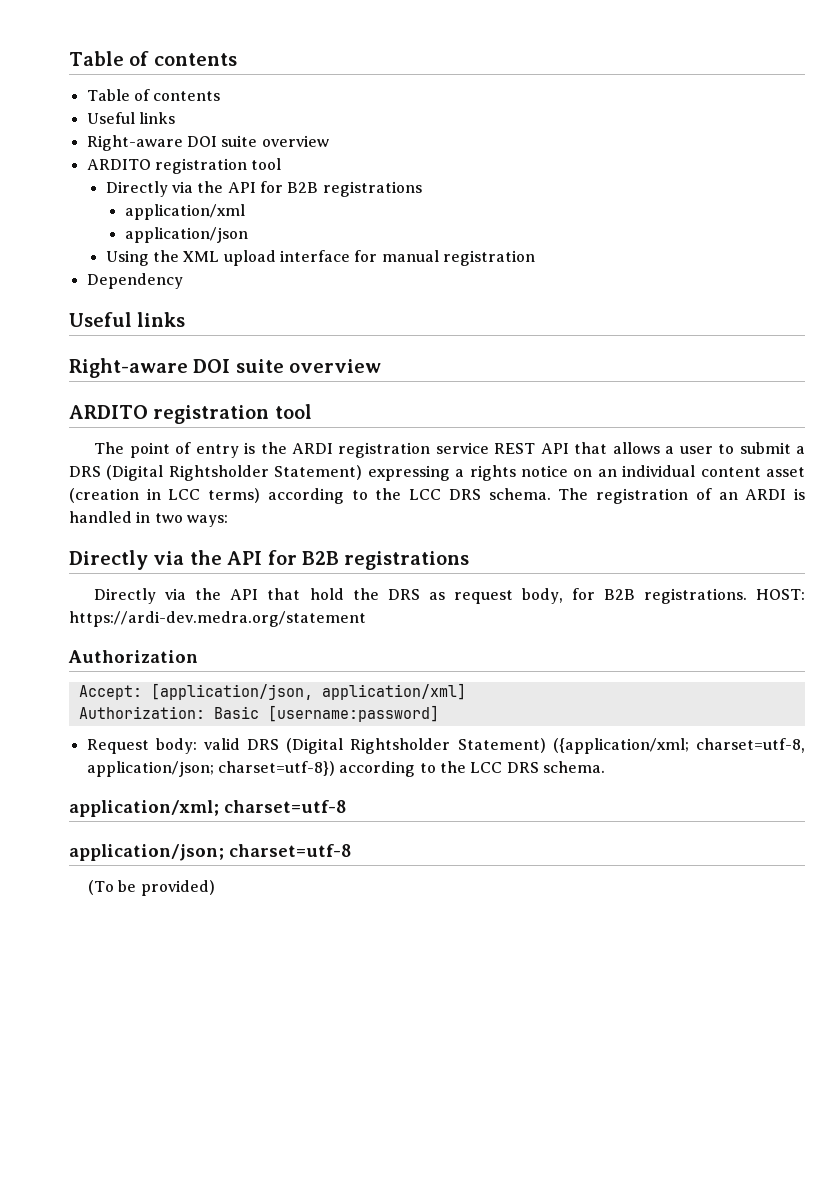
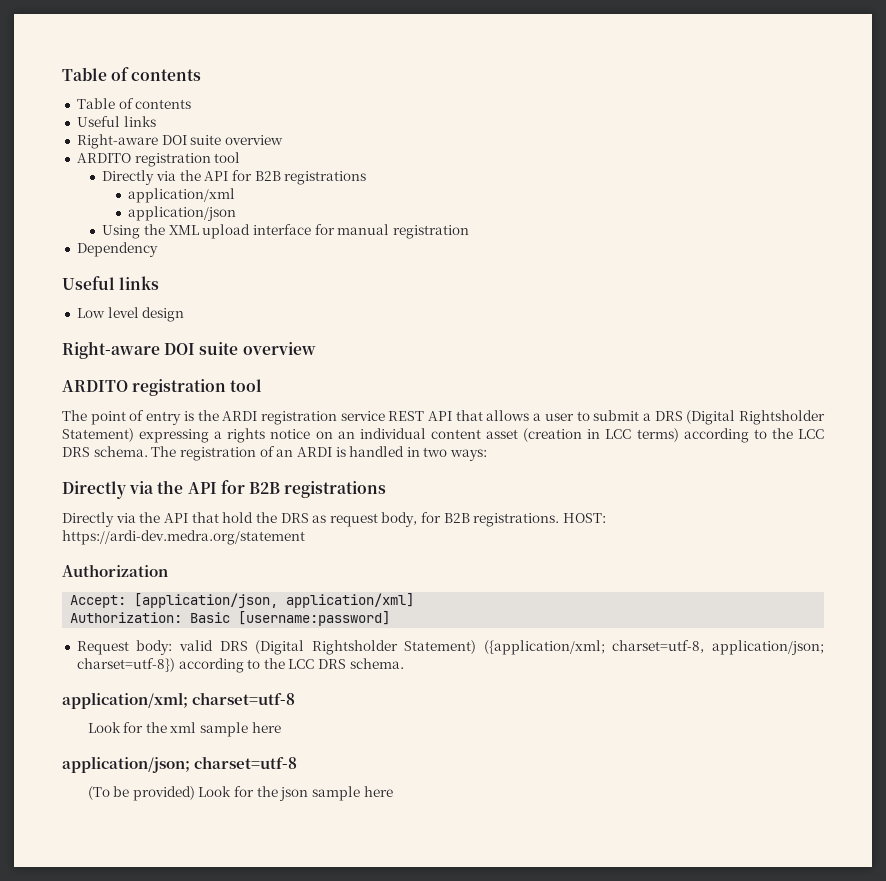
(186, 319) none -> [76,307,185,322] // Low level design
(346, 806) none -> [87,722,281,737] // Look for the xml sample here
(215, 888) none -> [198,786,393,801] Look for the json sample here

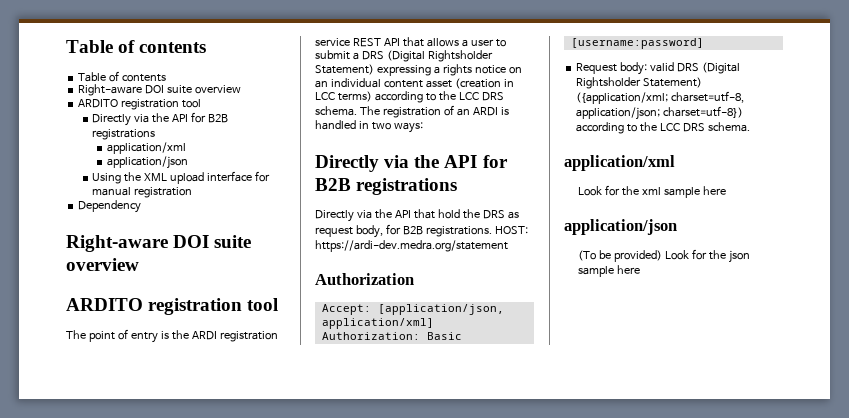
[76,116,156,127] // Useful links -> (167, 78) none
[62,276,160,290] [76,307,185,322] // Useful links // Low level design -> (142, 206) none
[62,692,296,709] application/xml; charset=utf-8 -> [564,155,675,171] application/xml
[62,756,298,773] application/json; charset=utf-8 -> [564,219,677,235] application/json

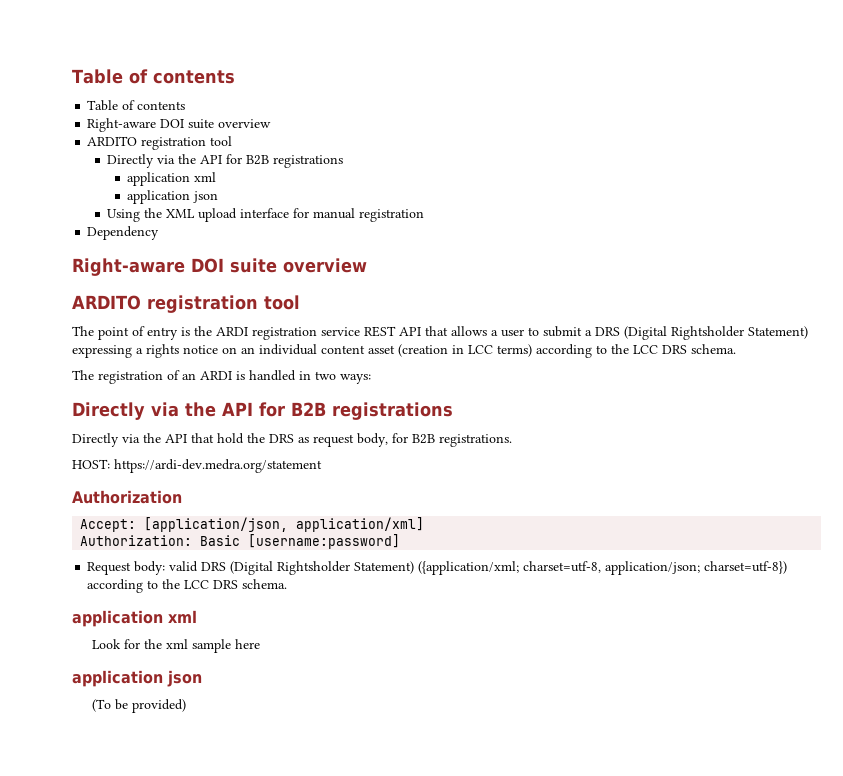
[106,142,186,154] [106,156,188,169] application/xml // application/json -> [127,172,217,186] [127,190,219,204] application xml // application json
(357, 111) none -> (736, 349) //
(492, 231) none -> (512, 440) //
[564,155,675,171] application/xml -> [72,610,197,627] application xml
[564,219,677,235] application/json -> [72,670,202,687] application json
[665,249,751,263] [578,265,641,277] Look for the json sample here -> (186, 706) none

